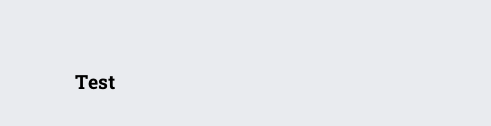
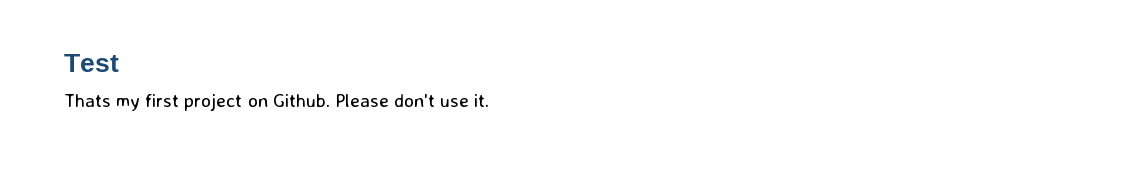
(115, 82) none -> [64,93,490,111] // Thats my first project on Github. Please don't use it.

